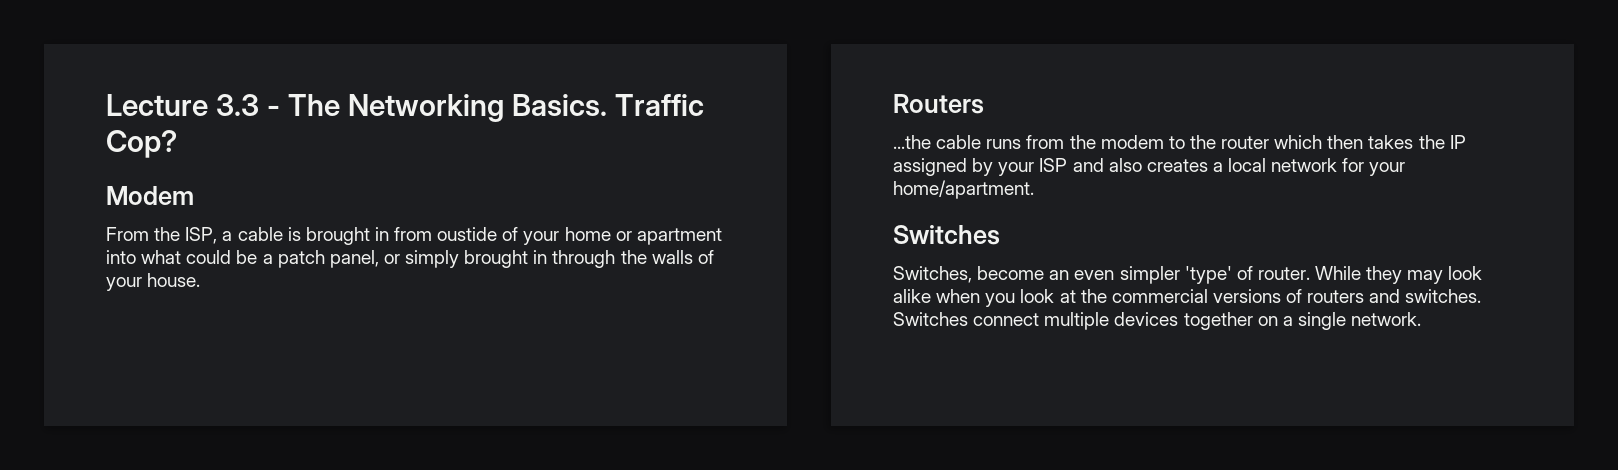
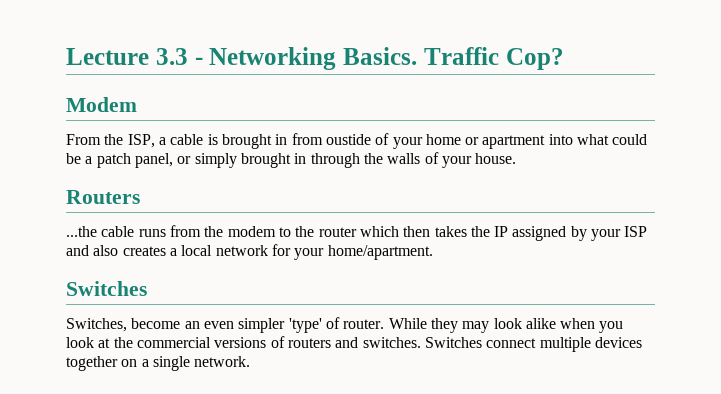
[287,94,340,116] The -> (203, 61) none

